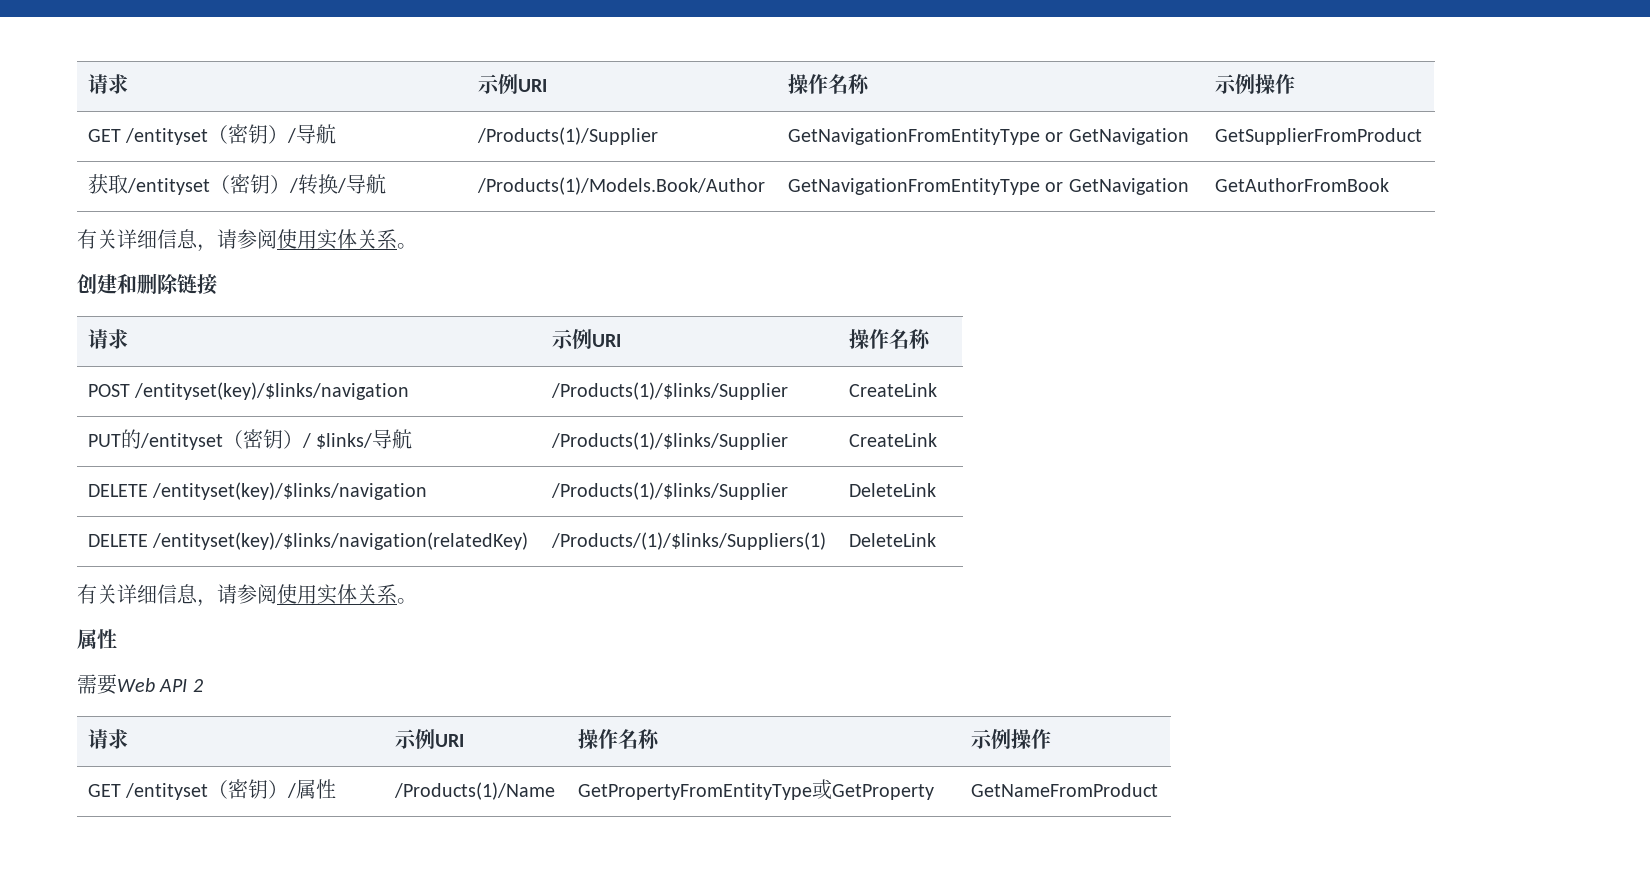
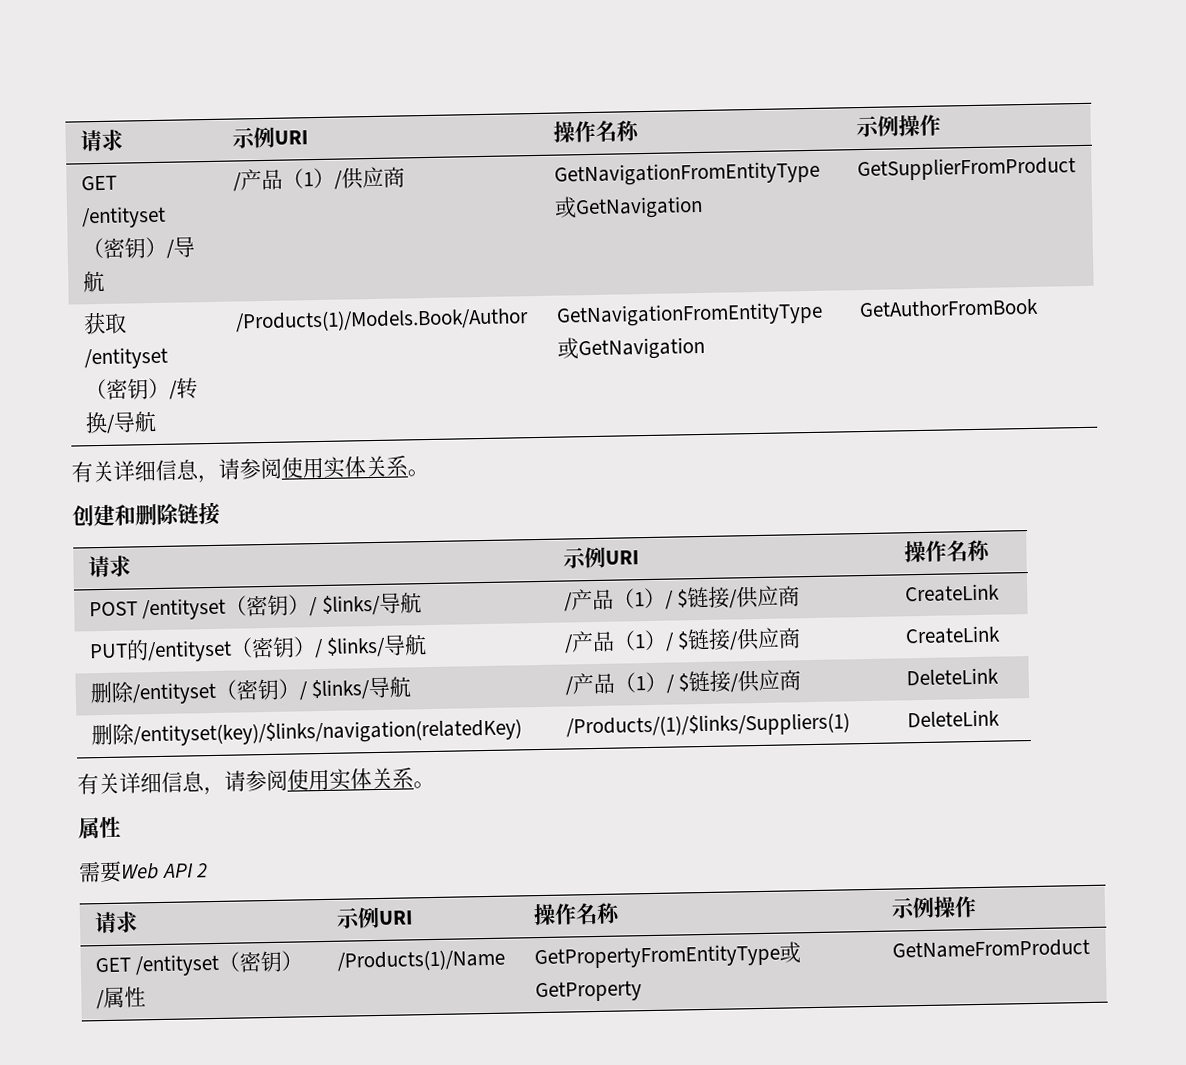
[476,127,658,145] [787,128,1064,145] /Products(1)/Supplier | GetNavigationFromEntityType or -> [232,166,405,192] [553,160,820,187] [553,196,577,219] /产品（1）/供应商 | GetNavigationFromEntityType或
[1045,182,1064,192] or -> [556,337,579,360] 或
[134,382,410,400] [550,382,788,400] /entityset(key)/$links/navigation | /Products(1)/$links/Supplier -> [142,592,423,621] [563,585,801,612] /entityset（密钥）/ $links/导航 | /产品（1）/ $链接/供应商
[550,432,788,450] [848,433,937,447] [87,482,428,500] [550,482,788,500] [848,483,936,497] [87,534,148,547] /Products(1)/$links/Supplier | CreateLink // DELETE /entityset(key)/$links/navigation | /Products(1)/$links/Supplier | DeleteLink // DELETE -> [563,627,802,654] [904,625,1001,645] [89,676,412,705] [564,669,802,696] [905,667,999,686] [90,723,135,746] /产品（1）/ $链接/供应商 | CreateLink // 删除/entityset（密钥）/ $links/导航 | /产品（1）/ $链接/供应商 | DeleteLink // 删除

